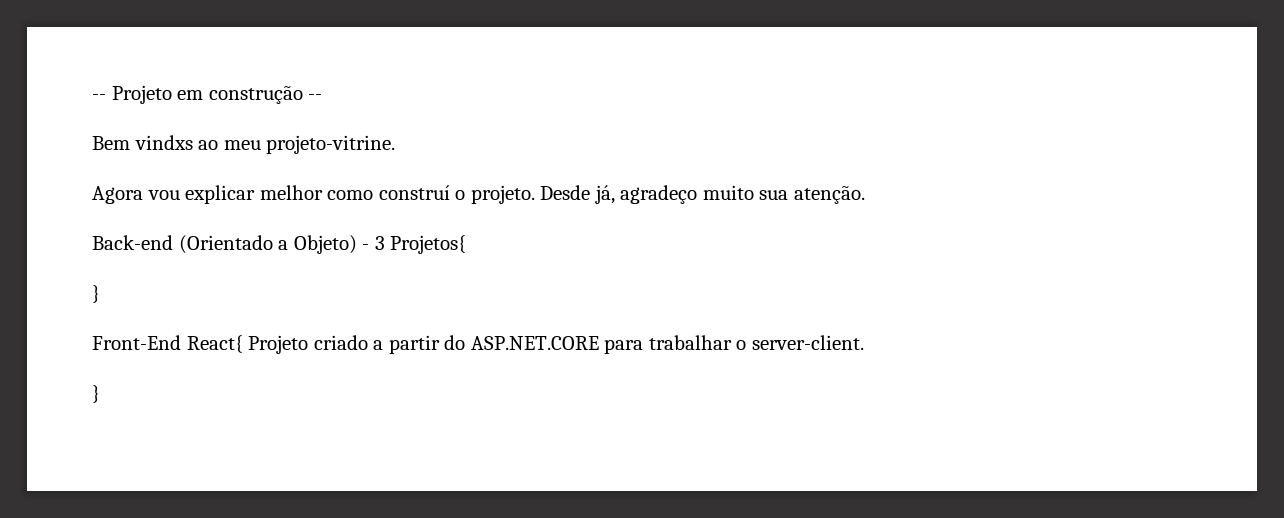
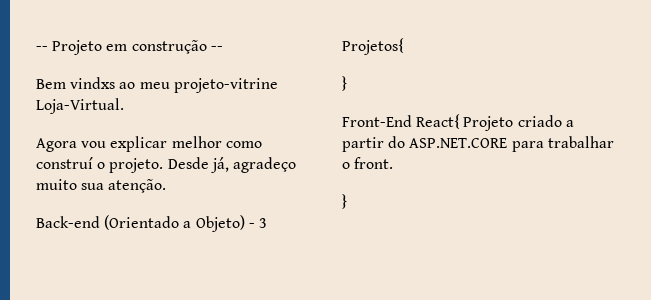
[266,135,396,154] projeto-vitrine. -> [173,78,278,93] [36,98,124,114] projeto-vitrine Loja-Virtual.
[751,335,864,350] server-client. -> [354,157,394,169] front.

